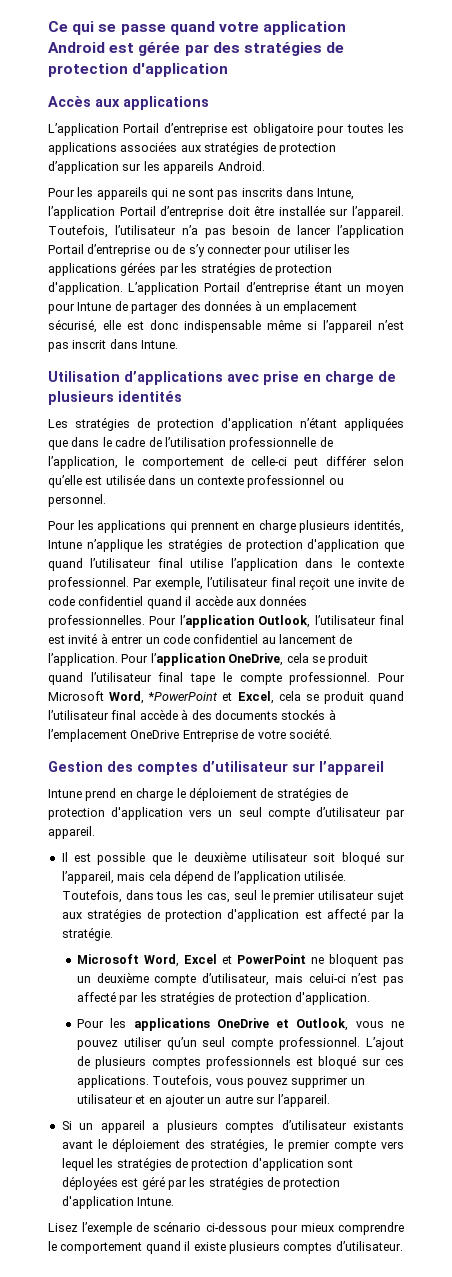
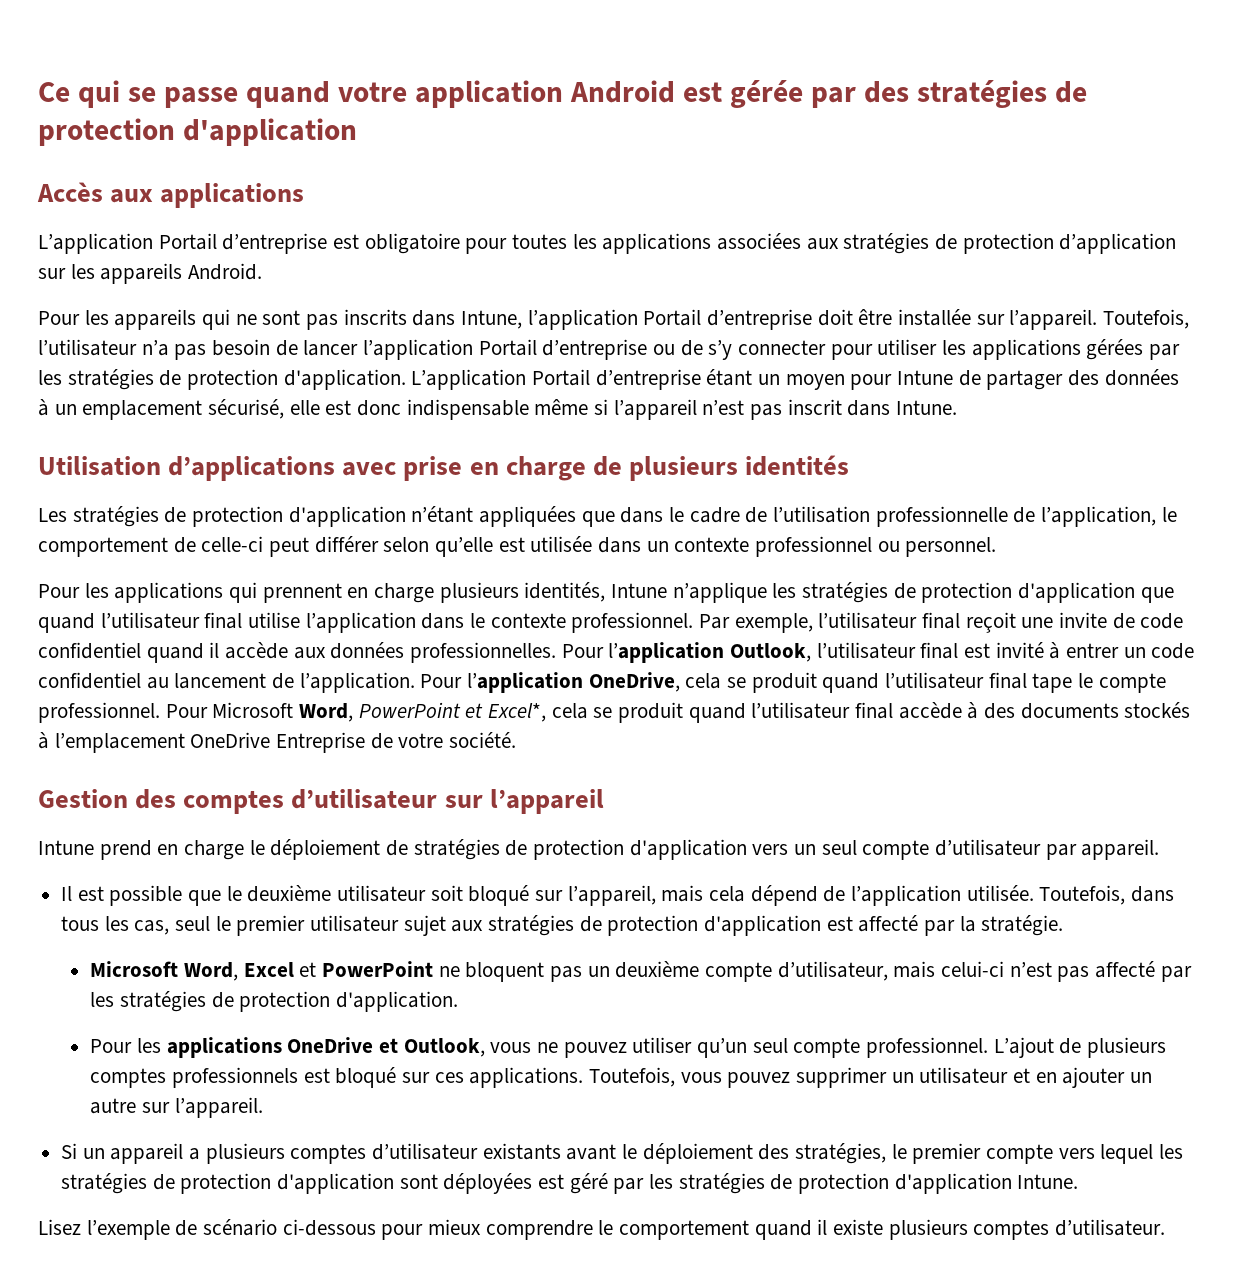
[148,691,274,704] *PowerPoint et Excel, -> [358,702,547,722] PowerPoint et Excel*,

